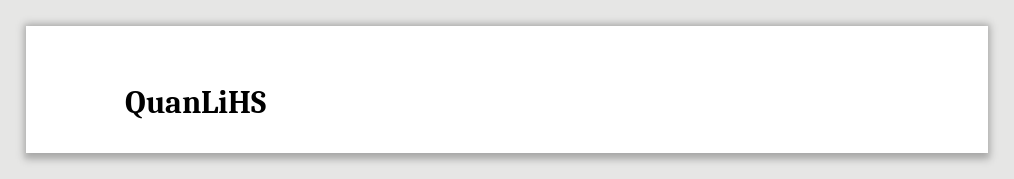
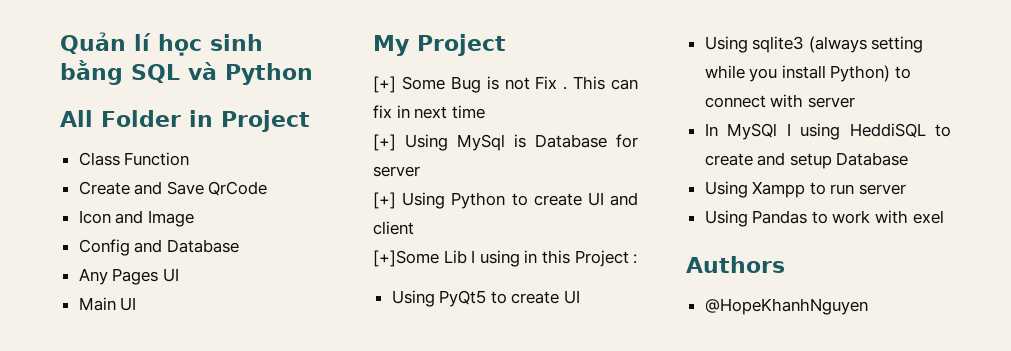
[125,90,266,119] QuanLiHS -> [60,32,263,56] [60,60,313,85] [60,110,310,132] [78,152,190,166] [78,181,268,196] [78,210,194,227] [78,239,239,256] [78,268,179,285] [78,297,137,311] [373,34,506,56] [373,76,638,93] [373,105,485,119] [373,134,638,151] [373,166,420,177] [373,192,638,209] [373,221,414,235] [373,250,638,267] [391,290,581,307] [704,36,924,53] [704,65,912,82] [704,94,855,108] [704,123,951,140] [704,152,909,169] [704,181,907,198] [704,210,944,227] [686,256,785,273] [704,298,868,315] Quản lí học sinh bằng SQL và Python // All Folder in Project // Class Function // Create and Save QrCode // Icon and Image // Config and Database // Any Pages UI // Main UI // My Project // [+] Some Bug is not Fix . This can fix in next time // [+] Using MySql is Database for server // [+] Using Python to create UI and client // [+]Some Lib I using in this Project : // Using PyQt5 to create UI // Using sqlite3 (always setting while you install Python) to connect with server // In MySQl I using HeddiSQL to create and setup Database // Using Xampp to run server // Using Pandas to work with exel // Authors // @HopeKhanhNguyen

